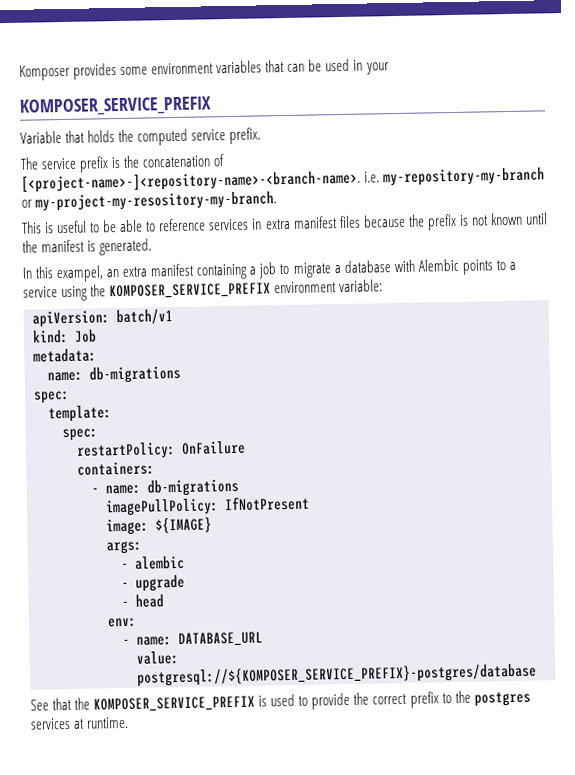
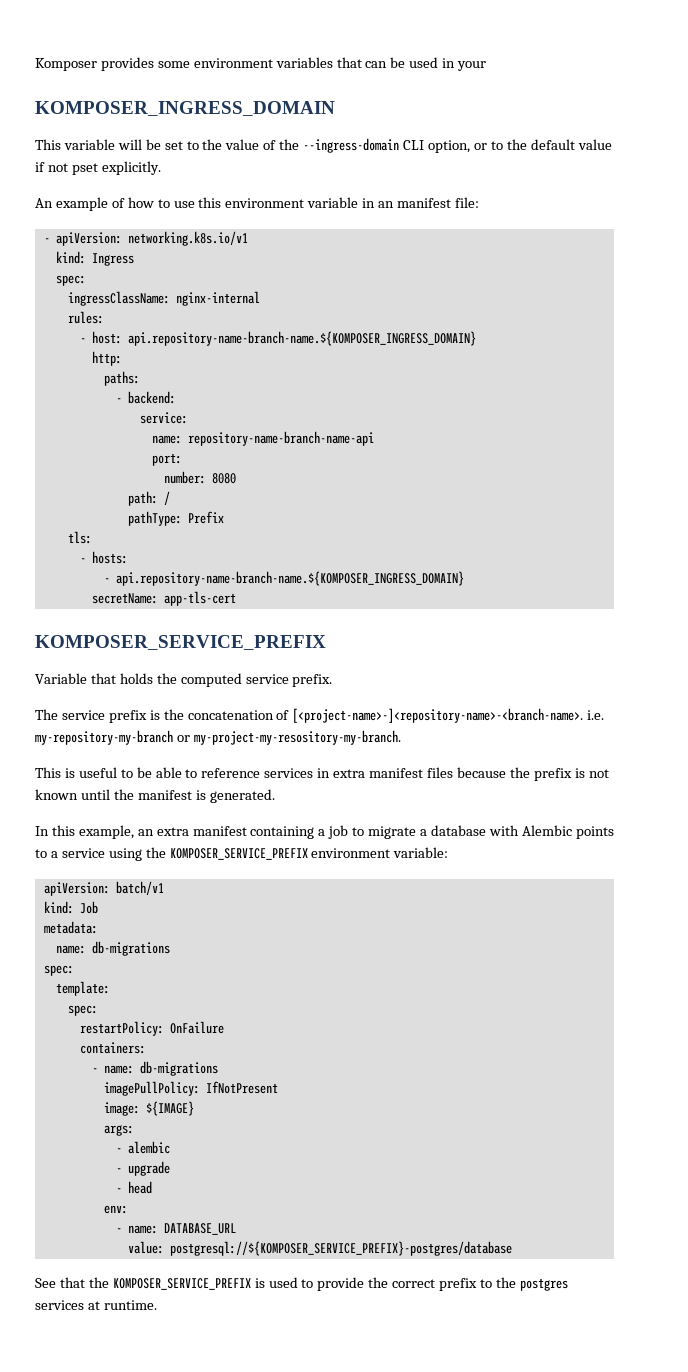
(389, 68) none -> [35,101,335,116] [35,138,612,153] [35,161,161,175] [35,197,479,211] [43,231,248,246] [55,251,134,266] [55,275,86,286] [67,291,260,306] [67,311,104,324] [79,331,476,346] [91,351,122,366] [103,371,140,386] [115,391,176,404] [139,412,188,424] [151,431,374,446] [151,453,182,466] [163,471,236,484] [127,491,170,506] [127,511,224,526] [67,531,92,544] [79,551,128,564] [103,571,464,586] [91,591,236,606] // KOMPOSER_INGRESS_DOMAIN // This variable will be set to the value of the --ingress-domain CLI option, or to the default value if not pset explicitly. // An example of how to use this environment variable in an manifest file: // - apiVersion: networking.k8s.io/v1 // kind: Ingress // spec: // ingressClassName: nginx-internal // rules: // - host: api.repository-name-branch-name.${KOMPOSER_INGRESS_DOMAIN} // http: // paths: // - backend: // service: // name: repository-name-branch-name-api // port: // number: 8080 // path: / // pathType: Prefix // tls: // - hosts: // - api.repository-name-branch-name.${KOMPOSER_INGRESS_DOMAIN} // secretName: app-tls-cert
[56,265,105,283] exampel, -> [78,825,134,839] example,

